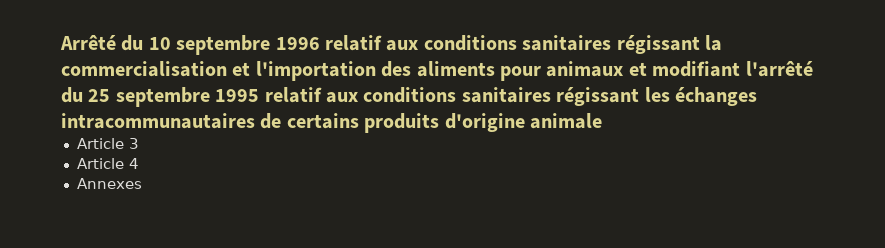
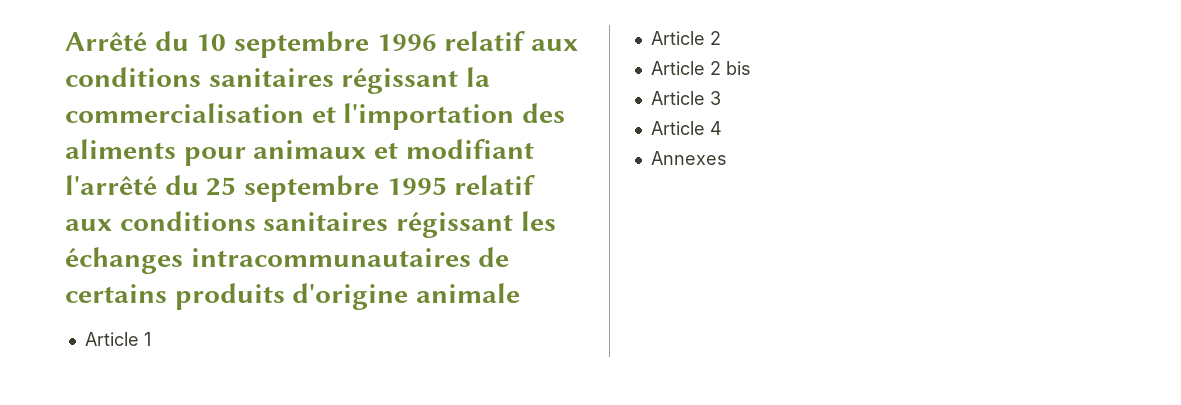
(602, 121) none -> [84,332,151,346] [650,31,721,45] [650,61,751,75] // Article 1 // Article 2 // Article 2 bis

